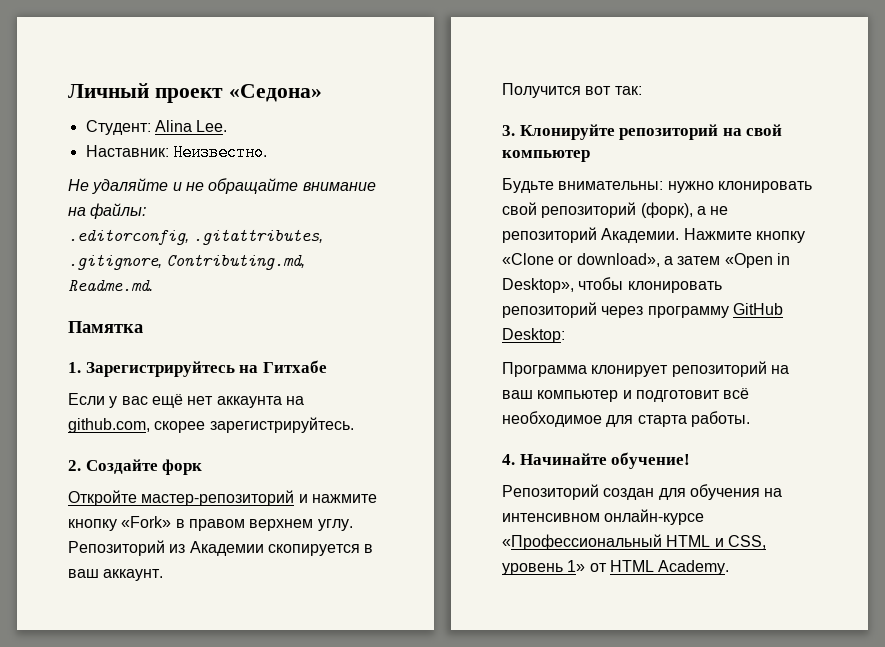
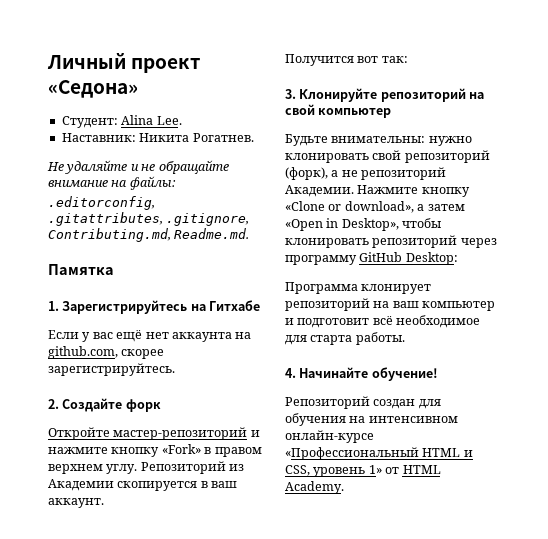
[172,145,267,161] Неизвестно. -> [139,133,254,142] Никита Рогатнев.

